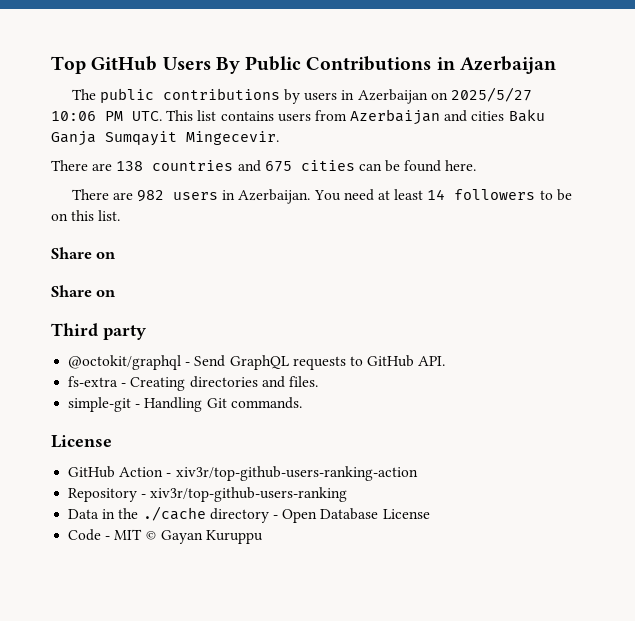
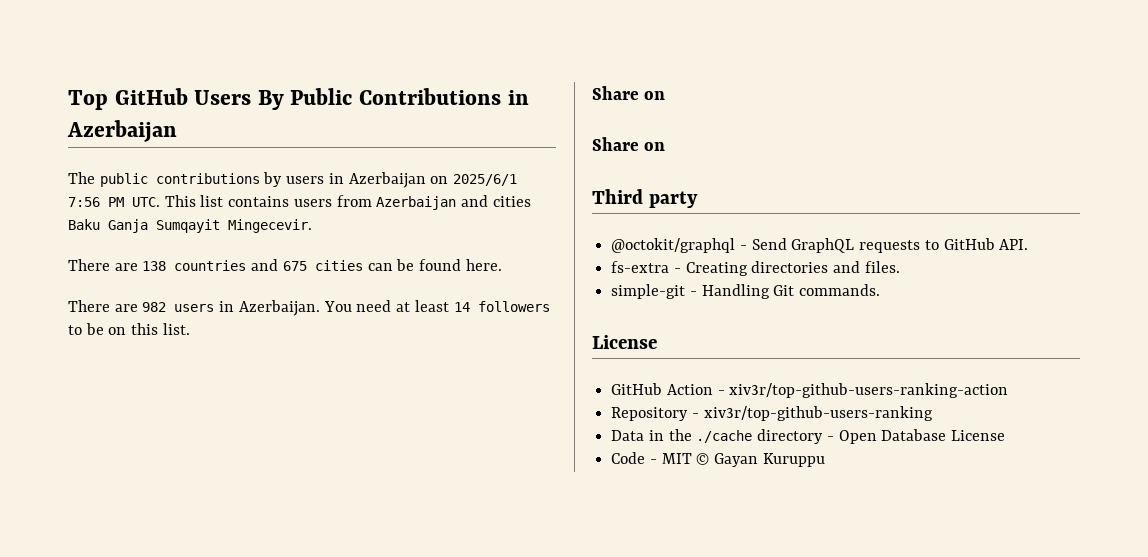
[450,87,532,102] [51,111,96,121] 2025/5/27 10:06 -> [453,174,518,186] [68,197,100,207] 2025/6/1 7:56

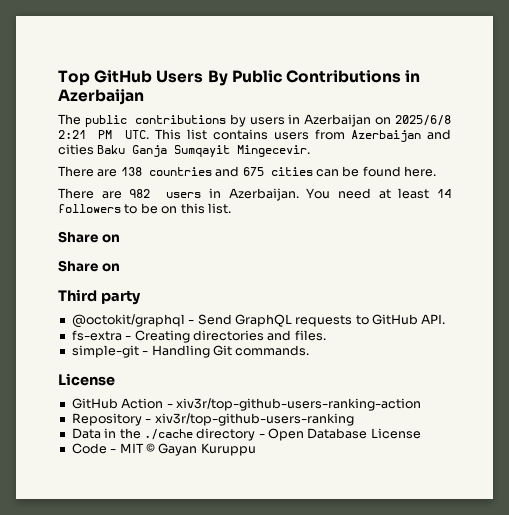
[453,174,518,186] [68,197,100,207] 2025/6/1 7:56 -> [395,115,451,126] [58,130,86,139] 2025/6/8 2:21

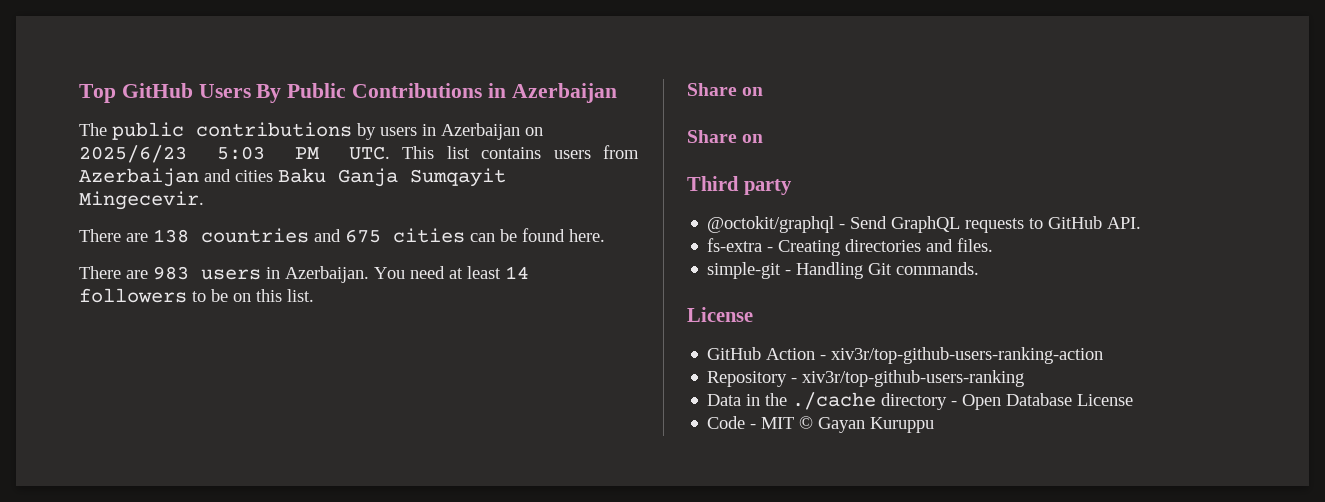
[395,115,451,126] [58,130,86,139] 2025/6/8 2:21 -> [79,145,265,163] 2025/6/23 5:03
[129,189,151,198] 982 -> [153,266,189,280] 983

